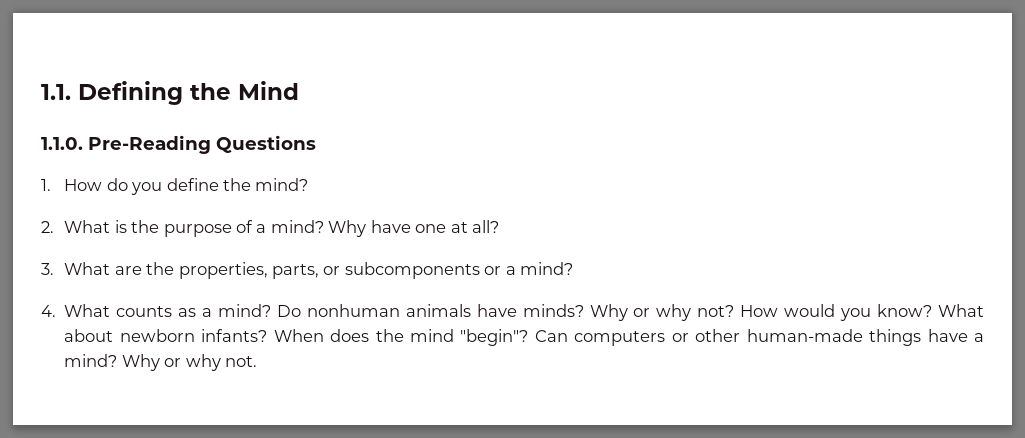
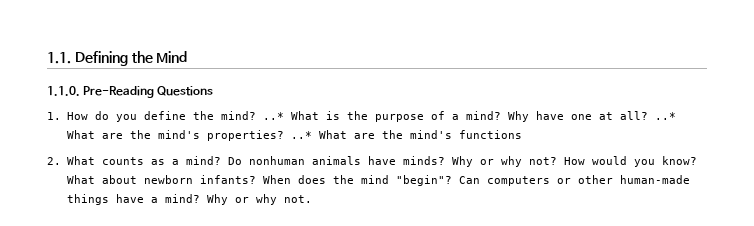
[41,221,54,233] // 2. -> [262,112,284,120] ..*
[41,262,574,279] [41,305,56,317] // 3. What are the properties, parts, or subcomponents or a mind? // 4. -> [654,112,676,120] [66,130,522,141] [47,157,61,165] ..* What are the mind's properties? ..* What are the mind's functions // 2.

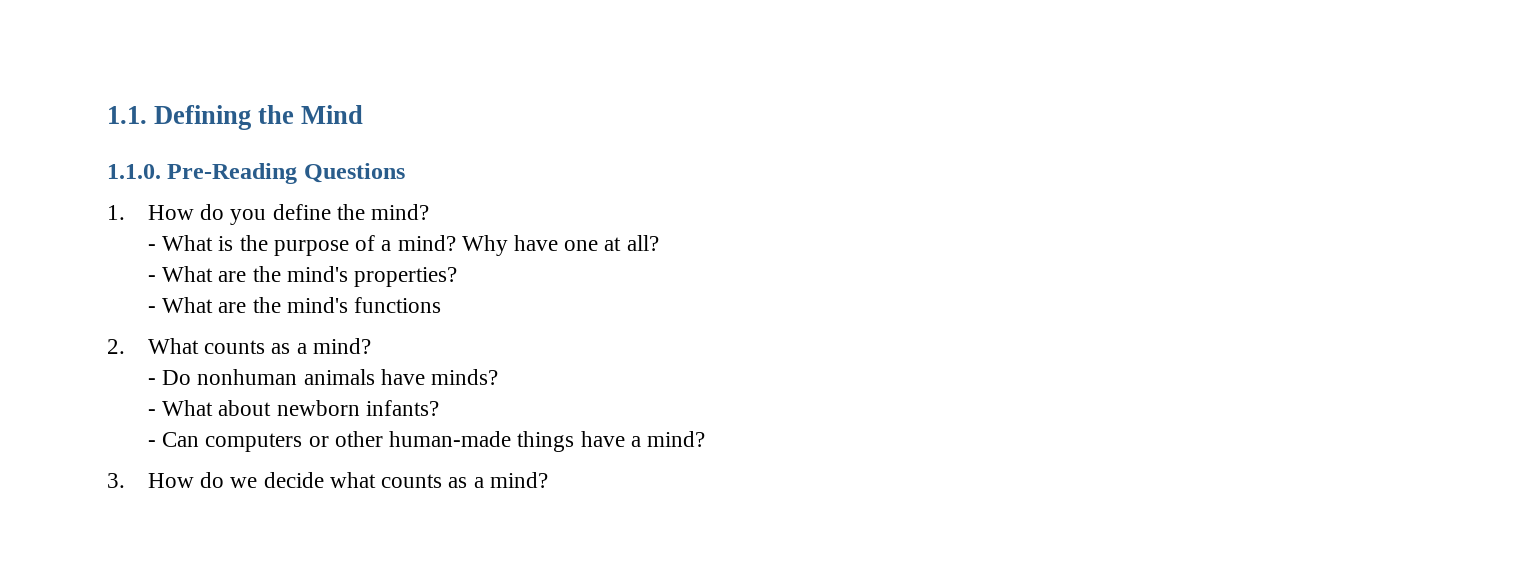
[262,112,284,120] ..* -> [148,244,157,251] // -
[654,112,676,120] ..* -> [148,275,157,282] // -
[290,131,312,139] ..* -> [148,306,157,313] // -
(221, 160) none -> [148,378,157,385] // -
[451,156,697,167] Why or why not? How would you know? -> [148,409,157,416] // -
[262,175,452,186] When does the mind "begin"? -> [148,440,157,447] // -
[206,194,312,205] Why or why not. -> [107,472,548,488] // 3. How do we decide what counts as a mind?

